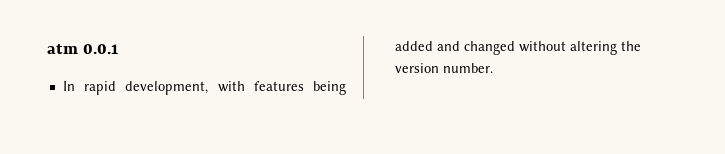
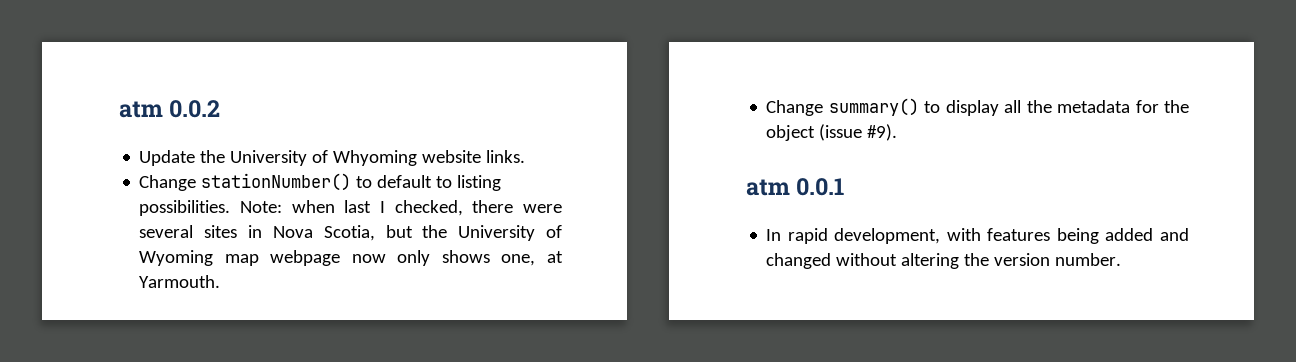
[47,44,78,54] atm -> [119,100,221,118] [139,150,526,166] [139,173,502,191] [139,200,562,216] [139,225,562,241] [139,250,564,266] [139,275,221,288] [766,98,1189,116] [766,124,898,141] [746,179,790,196] atm 0.0.2 // Update the University of Whyoming website links. // Change stationNumber() to default to listing possibilities. Note: when last I checked, there were several sites in Nova Scotia, but the University of Wyoming map webpage now only shows one, at Yarmouth. // Change summary() to display all the metadata for the object (issue #9). // atm

